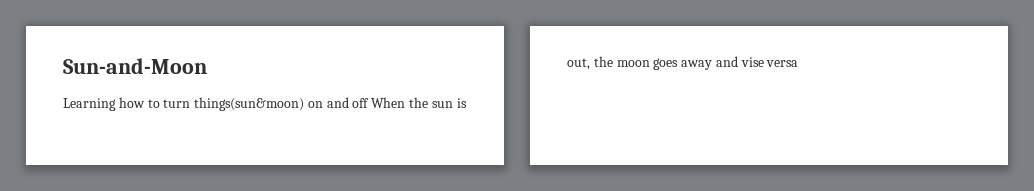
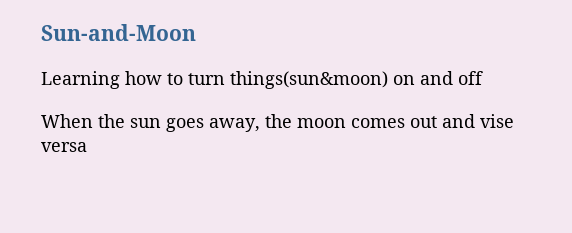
(370, 103) none -> (483, 78) //
[456,98,467,108] [567,56,713,70] is out, the moon goes away -> [166,114,437,132] goes away, the moon comes out

